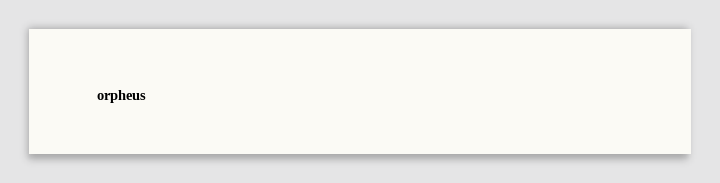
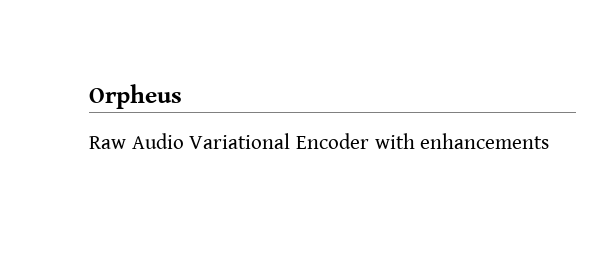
[97,90,146,103] orpheus -> [89,84,182,109] [89,133,550,149] Orpheus // Raw Audio Variational Encoder with enhancements

